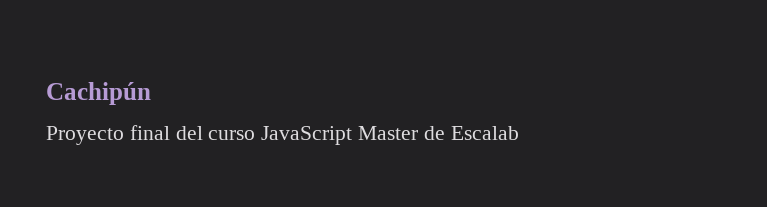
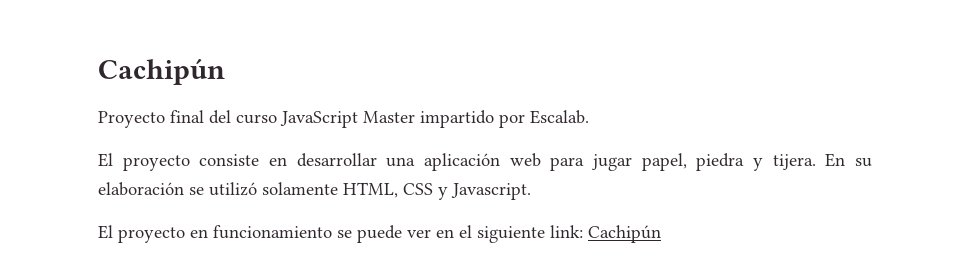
[423,126,519,140] de Escalab -> [420,110,589,128] [98,153,872,171] [98,182,531,200] [98,225,661,243] impartido por Escalab. // El proyecto consiste en desarrollar una aplicación web para jugar papel, piedra y tijera. En su elaboración se utilizó solamente HTML, CSS y Javascript. // El proyecto en funcionamiento se puede ver en el siguiente link: Cachipún

